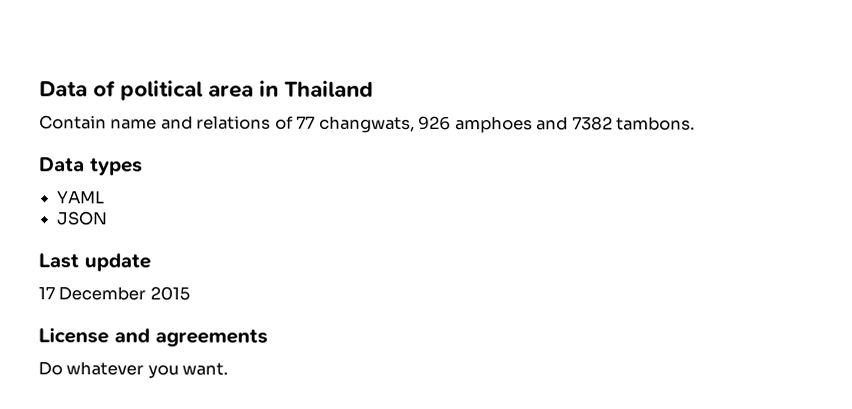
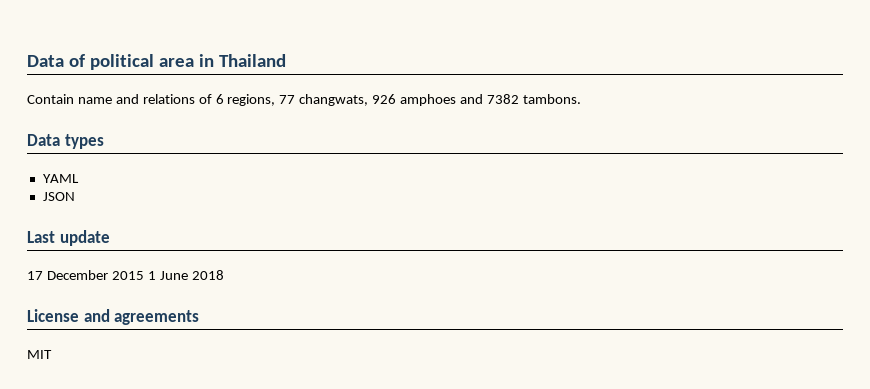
(294, 122) none -> [215,94,276,106] 6 regions,
(190, 293) none -> [147,270,224,280] 1 June 2018
[38,361,229,379] Do whatever you want. -> [27,350,52,359] MIT

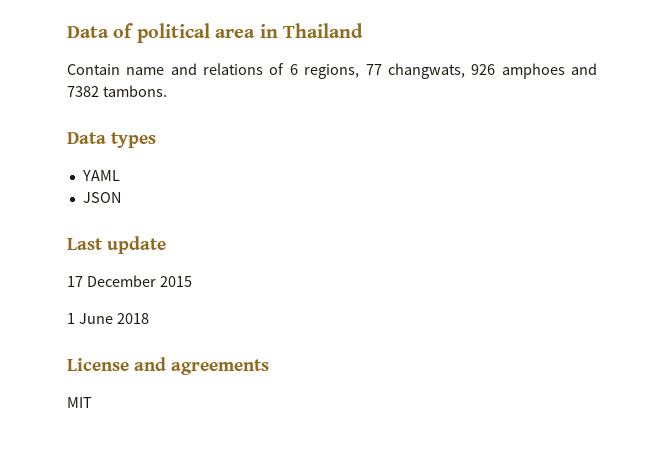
(144, 275) none -> (192, 281) //

